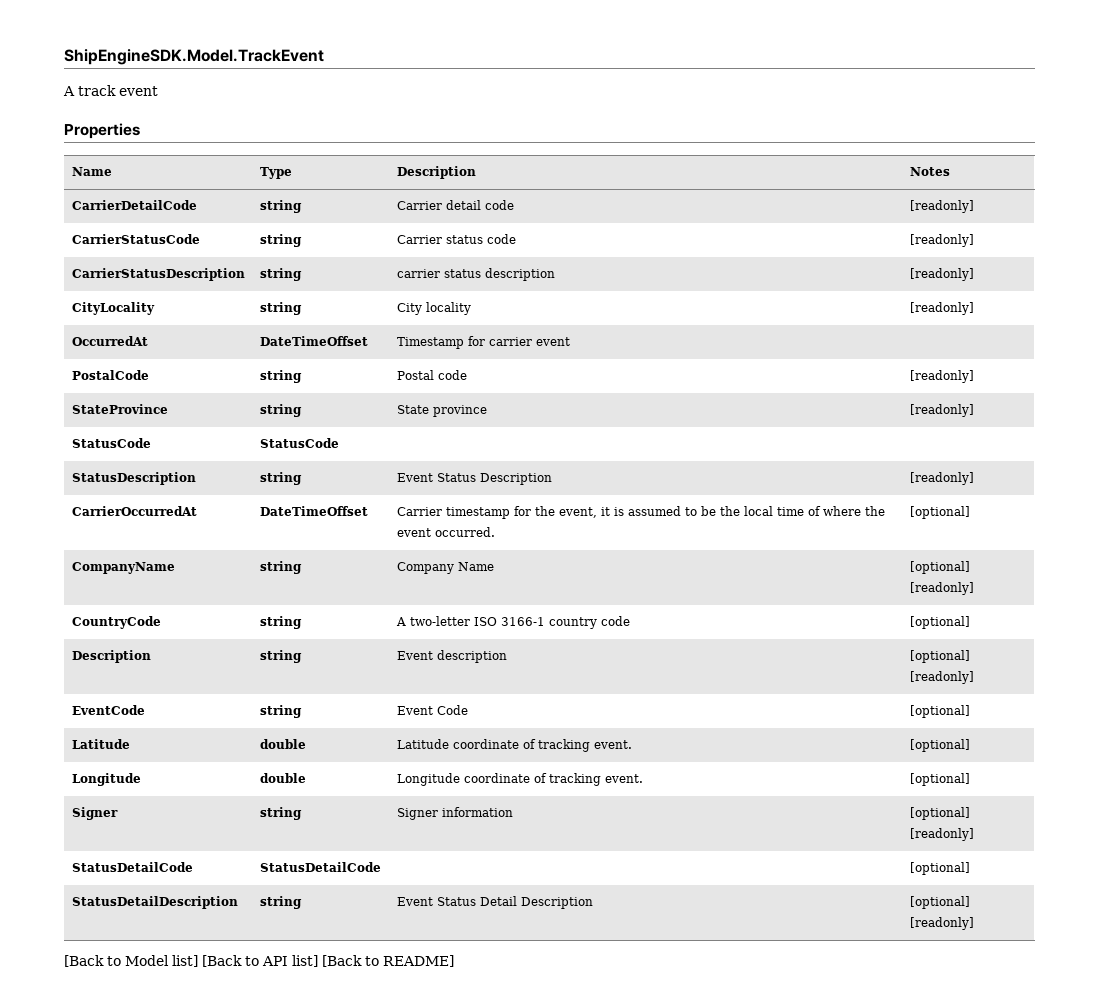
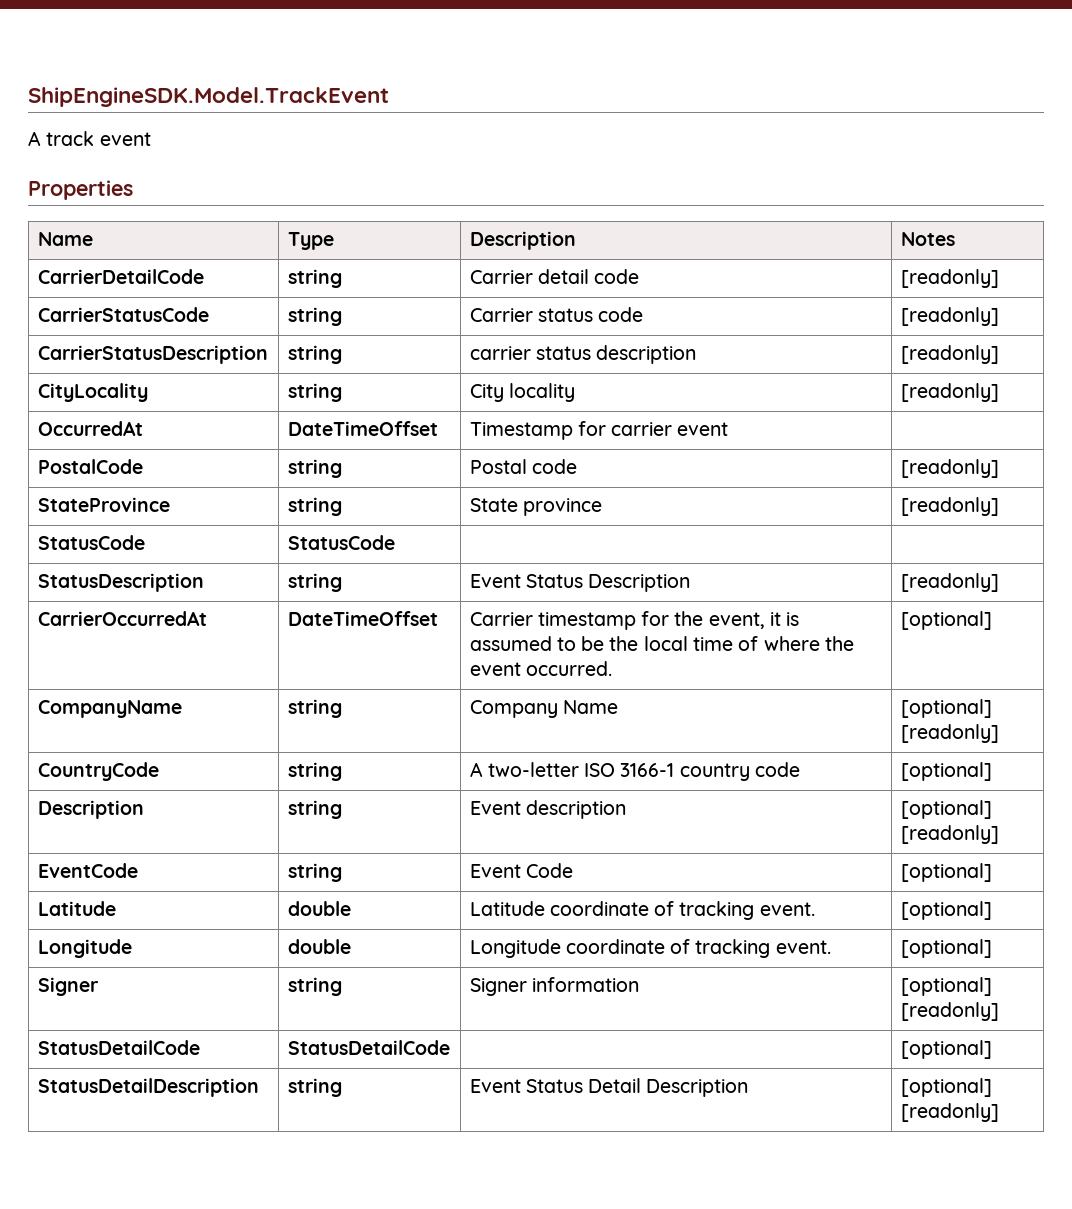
[64,955,454,967] // [Back to Model list] [Back to API list] [Back to README] -> (999, 1112) none

